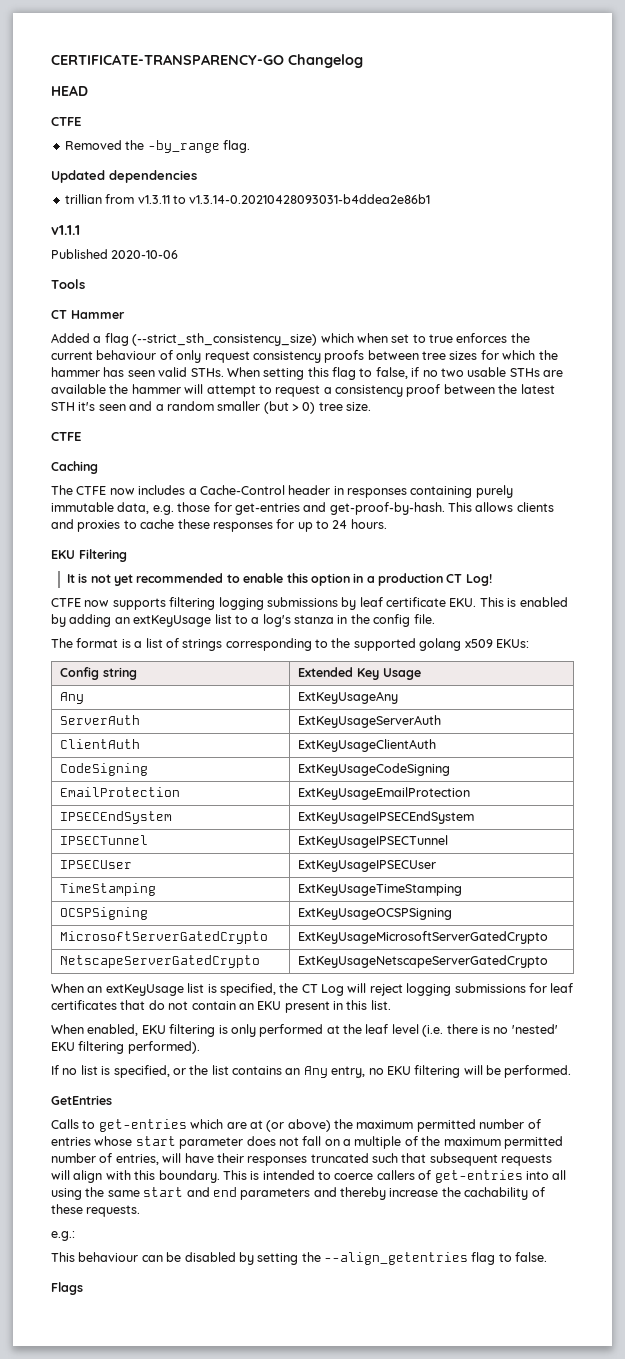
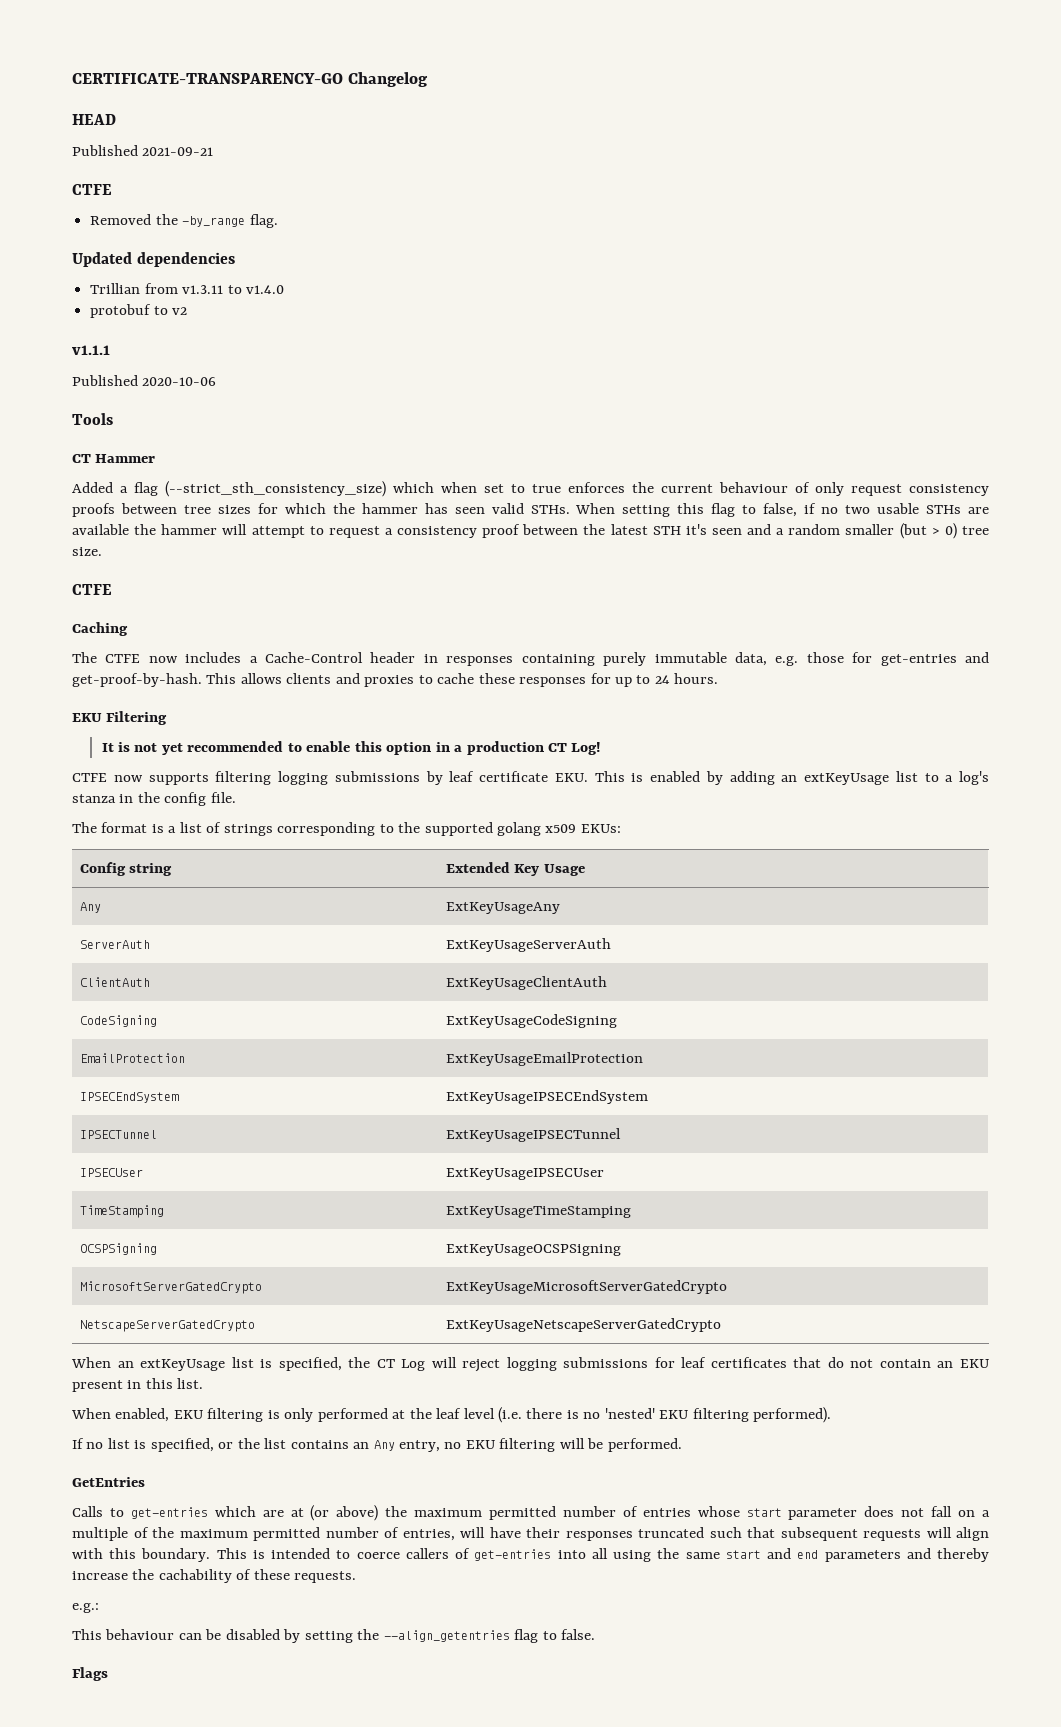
(88, 90) none -> [72,145,214,156] // Published 2021-09-21
[64,194,102,204] trillian -> [90,283,141,294] Trillian
[189,194,431,204] v1.3.14-0.20210428093031-b4ddea2e86b1 -> [245,285,284,294] [90,304,188,318] v1.4.0 // protobuf to v2

